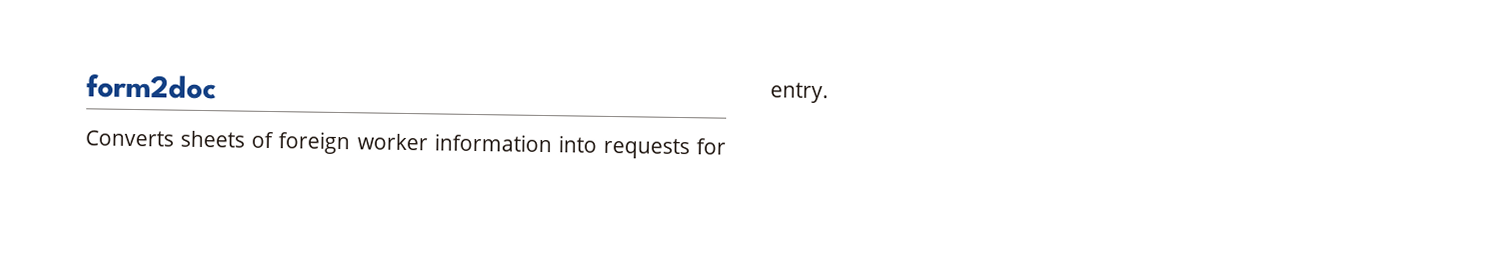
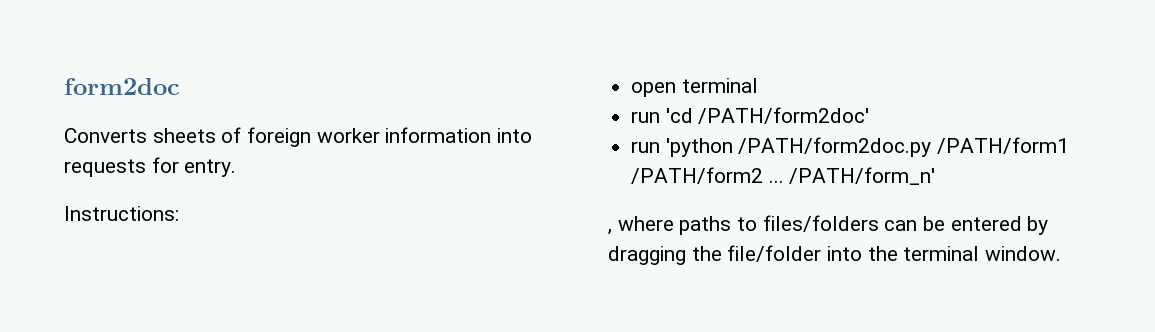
(829, 93) none -> [64,206,179,221] [631,78,758,97] [631,107,870,124] [631,137,1070,157] [631,167,936,185] [608,215,1049,235] [608,245,1062,265] // Instructions: // open terminal // run 'cd /PATH/form2doc' // run 'python /PATH/form2doc.py /PATH/form1 /PATH/form2 ... /PATH/form_n' // , where paths to files/folders can be entered by dragging the file/folder into the terminal window.

